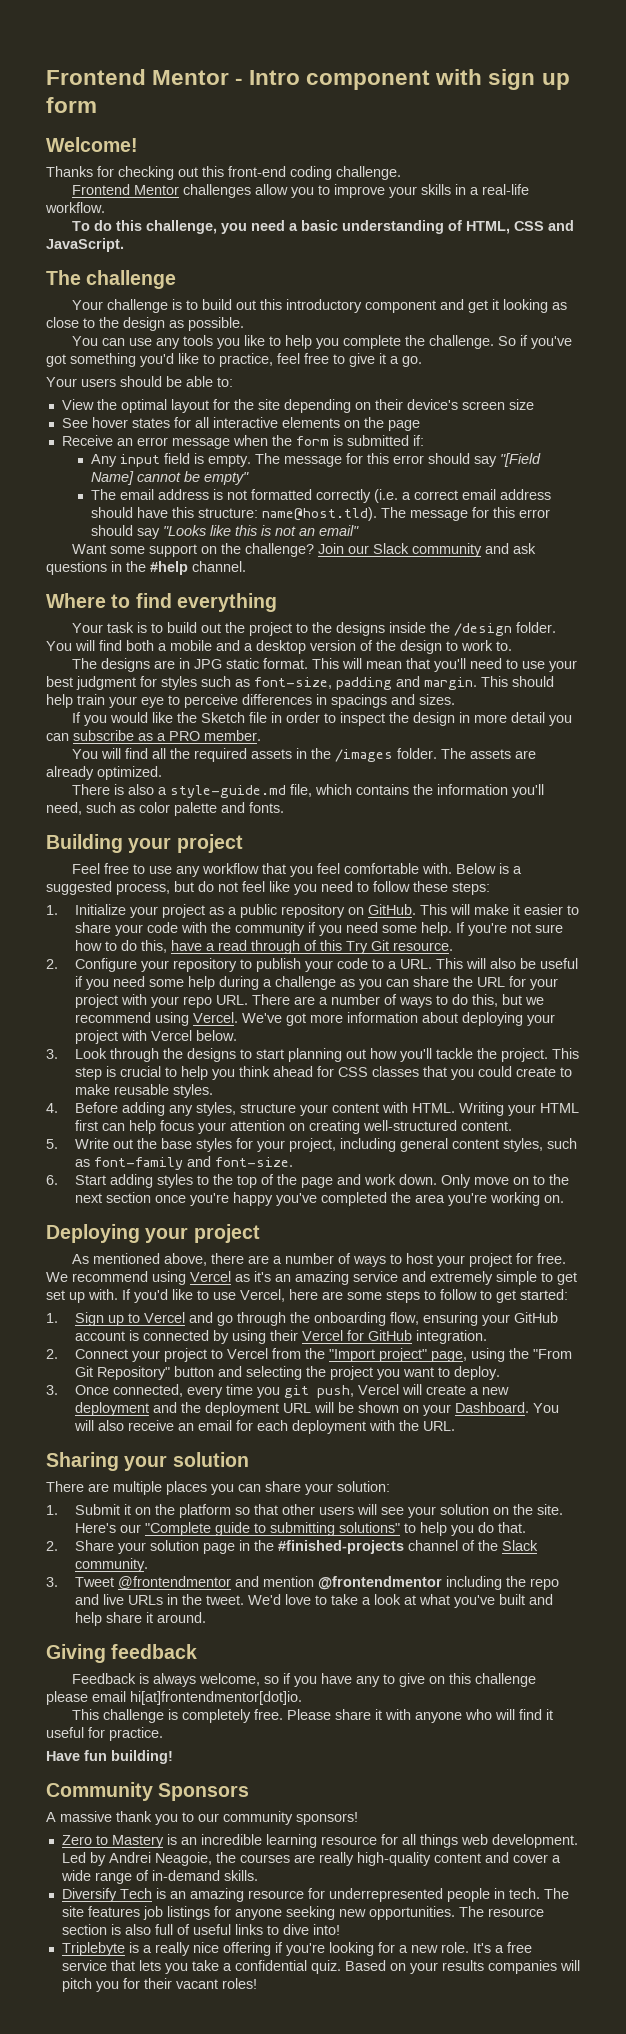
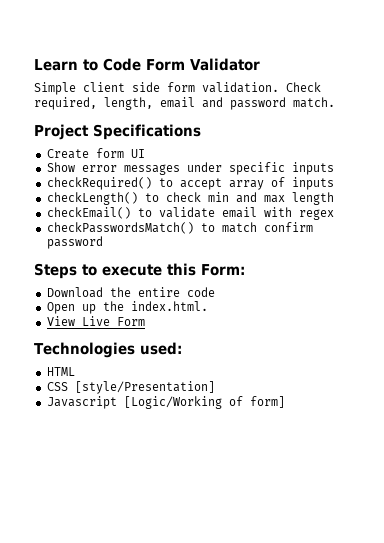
[46,69,570,90] [46,97,97,113] [46,137,138,152] [46,166,401,180] [72,184,530,198] [45,202,105,213] [72,220,575,234] [46,238,124,252] [46,270,177,289] [72,299,568,313] [46,317,244,331] [72,335,573,349] [46,353,422,367] [46,376,233,387] [61,399,534,413] [61,417,420,431] [61,435,424,449] [90,453,541,467] [90,471,249,485] [90,489,551,503] [90,507,550,521] [90,525,359,539] [72,543,537,557] [46,561,246,575] [46,593,277,612] [72,622,557,636] [46,640,512,654] [72,658,578,672] [46,676,554,690] [46,694,455,708] [72,712,573,726] [46,730,261,741] [72,748,537,762] [46,766,162,780] [72,784,545,798] [46,802,284,816] [46,834,243,853] [72,863,523,877] [46,881,490,895] [46,904,579,918] [74,922,563,936] [74,940,453,954] [46,958,578,972] [74,976,558,990] [74,994,544,1008] [74,1012,555,1026] [74,1030,237,1044] [46,1048,579,1062] [74,1066,572,1080] [74,1084,213,1098] [46,1102,579,1116] [74,1120,512,1134] [46,1138,577,1152] [74,1156,293,1170] [46,1174,569,1188] [74,1192,564,1206] [46,1224,260,1243] [72,1253,567,1267] [46,1271,577,1285] [46,1289,568,1303] [46,1312,558,1326] [74,1330,487,1344] [46,1348,572,1362] [74,1366,500,1380] [46,1384,509,1398] [74,1402,559,1416] [73,1420,455,1434] [46,1452,249,1471] [46,1481,390,1495] [46,1504,563,1518] [74,1522,526,1536] [46,1540,538,1554] [74,1558,148,1572] [46,1576,559,1590] [74,1594,553,1608] [74,1612,206,1626] [46,1644,198,1663] [72,1673,537,1687] [46,1691,302,1705] [72,1709,554,1723] [46,1727,163,1741] [46,1750,173,1764] [46,1782,250,1801] [46,1811,358,1825] [61,1834,578,1848] [61,1852,561,1866] [60,1870,258,1884] [61,1888,569,1902] [61,1906,544,1920] [61,1924,340,1935] [61,1942,532,1956] [61,1960,580,1974] [61,1978,257,1992] Frontend Mentor - Intro component with sign up form // Welcome! // Thanks for checking out this front-end coding challenge. // Frontend Mentor challenges allow you to improve your skills in a real-life workflow. // To do this challenge, you need a basic understanding of HTML, CSS and JavaScript. // The challenge // Your challenge is to build out this introductory component and get it looking as close to the design as possible. // You can use any tools you like to help you complete the challenge. So if you've got something you'd like to practice, feel free to give it a go. // Your users should be able to: // View the optimal layout for the site depending on their device's screen size // See hover states for all interactive elements on the page // Receive an error message when the form is submitted if: // Any input field is empty. The message for this error should say "[Field Name] cannot be empty" // The email address is not formatted correctly (i.e. a correct email address should have this structure: name@host.tld). The message for this error should say "Looks like this is not an email" // Want some support on the challenge? Join our Slack community and ask questions in the #help channel. // Where to find everything // Your task is to build out the project to the designs inside the /design folder. You will find both a mobile and a desktop version of the design to work to. // The designs are in JPG static format. This will mean that you'll need to use your best judgment for styles such as font-size, padding and margin. This should help train your eye to perceive differences in spacings and sizes. // If you would like the Sketch file in order to inspect the design in more detail you can subscribe as a PRO member. // You will find all the required assets in the /images folder. The assets are already optimized. // There is also a style-guide.md file, which contains the information you'll need, such as color palette and fonts. // Building your project // Feel free to use any workflow that you feel comfortable with. Below is a suggested process, but do not feel like you need to follow these steps: // 1. Initialize your project as a public repository on GitHub. This will make it easier to share your code with the community if you need some help. If you're not sure how to do this, have a read through of this Try Git resource. // 2. Configure your repository to publish your code to a URL. This will also be useful if you need some help during a challenge as you can share the URL for your project with your repo URL. There are a number of ways to do this, but we recommend using Vercel. We've got more information about deploying your project with Vercel below. // 3. Look through the designs to start planning out how you'll tackle the project. This step is crucial to help you think ahead for CSS classes that you could create to make reusable styles. // 4. Before adding any styles, structure your content with HTML. Writing your HTML first can help focus your attention on creating well-structured content. // 5. Write out the base styles for your project, including general content styles, such as font-family and font-size. // 6. Start adding styles to the top of the page and work down. Only move on to the next section once you're happy you've completed the area you're working on. // Deploying your project // As mentioned above, there are a number of ways to host your project for free. We recommend using Vercel as it's an amazing service and extremely simple to get set up with. If you'd like to use Vercel, here are some steps to follow to get started: // 1. Sign up to Vercel and go through the onboarding flow, ensuring your GitHub account is connected by using their Vercel for GitHub integration. // 2. Connect your project to Vercel from the "Import project" page, using the "From Git Repository" button and selecting the project you want to deploy. // 3. Once connected, every time you git push, Vercel will create a new deployment and the deployment URL will be shown on your Dashboard. You will also receive an email for each deployment with the URL. // Sharing your solution // There are multiple places you can share your solution: // 1. Submit it on the platform so that other users will see your solution on the site. Here's our "Complete guide to submitting solutions" to help you do that. // 2. Share your solution page in the #finished-projects channel of the Slack community. // 3. Tweet @frontendmentor and mention @frontendmentor including the repo and live URLs in the tweet. We'd love to take a look at what you've built and help share it around. // Giving feedback // Feedback is always welcome, so if you have any to give on this challenge please email hi[at]frontendmentor[dot]io. // This challenge is completely free. Please share it with anyone who will find it useful for practice. // Have fun building! // Community Sponsors // A massive thank you to our community sponsors! // Zero to Mastery is an incredible learning resource for all things web development. Led by Andrei Neagoie, the courses are really high-quality content and cover a wide range of in-demand skills. // Diversify Tech is an amazing resource for underrepresented people in tech. The site features job listings for anyone seeking new opportunities. The resource section is also full of useful links to dive into! // Triplebyte is a really nice offering if you're looking for a new role. It's a free service that lets you take a confidential quiz. Based on your results companies will pitch you for their vacant roles! -> [34,58,260,71] [34,82,321,95] [34,97,335,110] [34,124,201,140] [46,148,145,159] [46,162,334,175] [46,177,334,190] [46,192,334,205] [46,207,334,220] [46,222,313,234] [46,236,103,249] [34,263,245,279] [46,287,215,298] [46,301,208,314] [46,316,145,326] [34,342,182,358] [46,367,75,376] [46,381,215,394] [46,396,285,409] Learn to Code Form Validator // Simple client side form validation. Check required, length, email and password match. // Project Specifications // Create form UI // Show error messages under specific inputs // checkRequired() to accept array of inputs // checkLength() to check min and max length // checkEmail() to validate email with regex // checkPasswordsMatch() to match confirm password // Steps to execute this Form: // Download the entire code // Open up the index.html. // View Live Form // Technologies used: // HTML // CSS [style/Presentation] // Javascript [Logic/Working of form]

